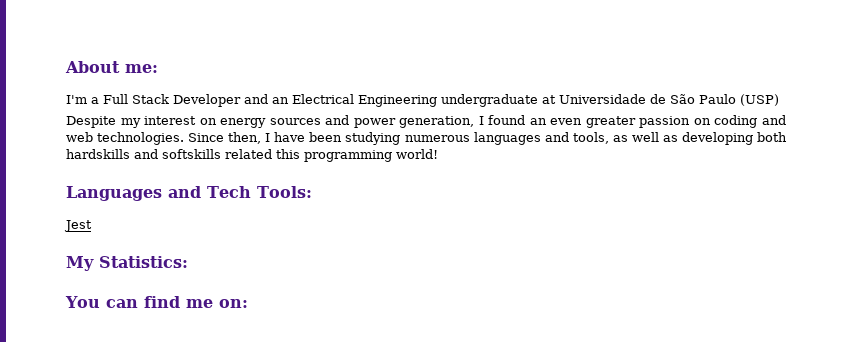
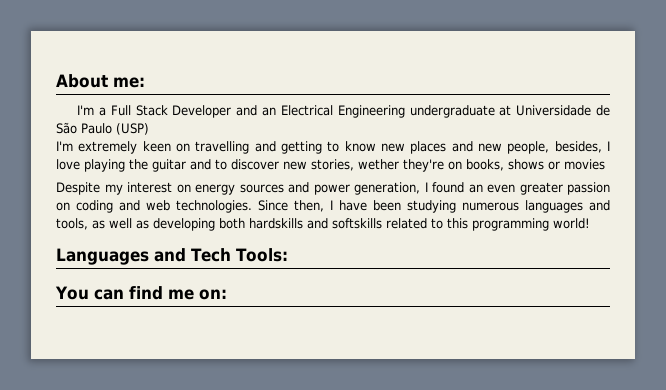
(779, 100) none -> [56,141,610,154] [56,159,605,172] // I'm extremely keen on travelling and getting to know new places and new people, besides, I love playing the guitar and to discover new stories, wether they're on books, shows or movies
(272, 154) none -> [431,218,443,229] to
[64,220,92,232] [66,256,188,271] // Jest // My Statistics: -> (288, 255) none

